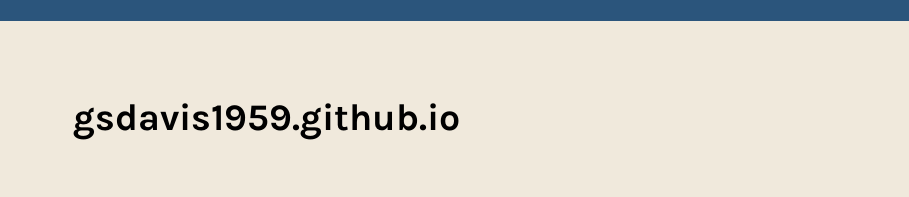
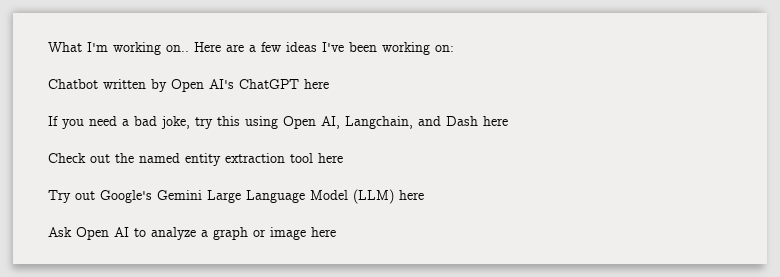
[73,103,460,140] gsdavis1959.github.io -> [48,42,454,55] [48,79,329,92] [48,116,508,129] [48,153,343,166] [48,189,424,204] [48,227,336,240] What I'm working on.. Here are a few ideas I've been working on: // Chatbot written by Open AI's ChatGPT here // If you need a bad joke, try this using Open AI, Langchain, and Dash here // Check out the named entity extraction tool here // Try out Google's Gemini Large Language Model (LLM) here // Ask Open AI to analyze a graph or image here

